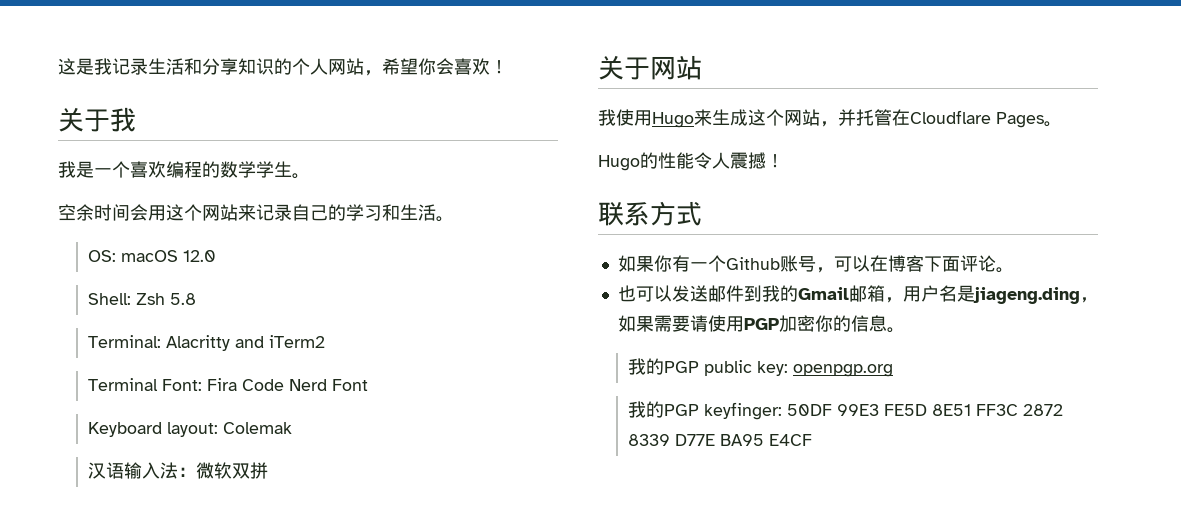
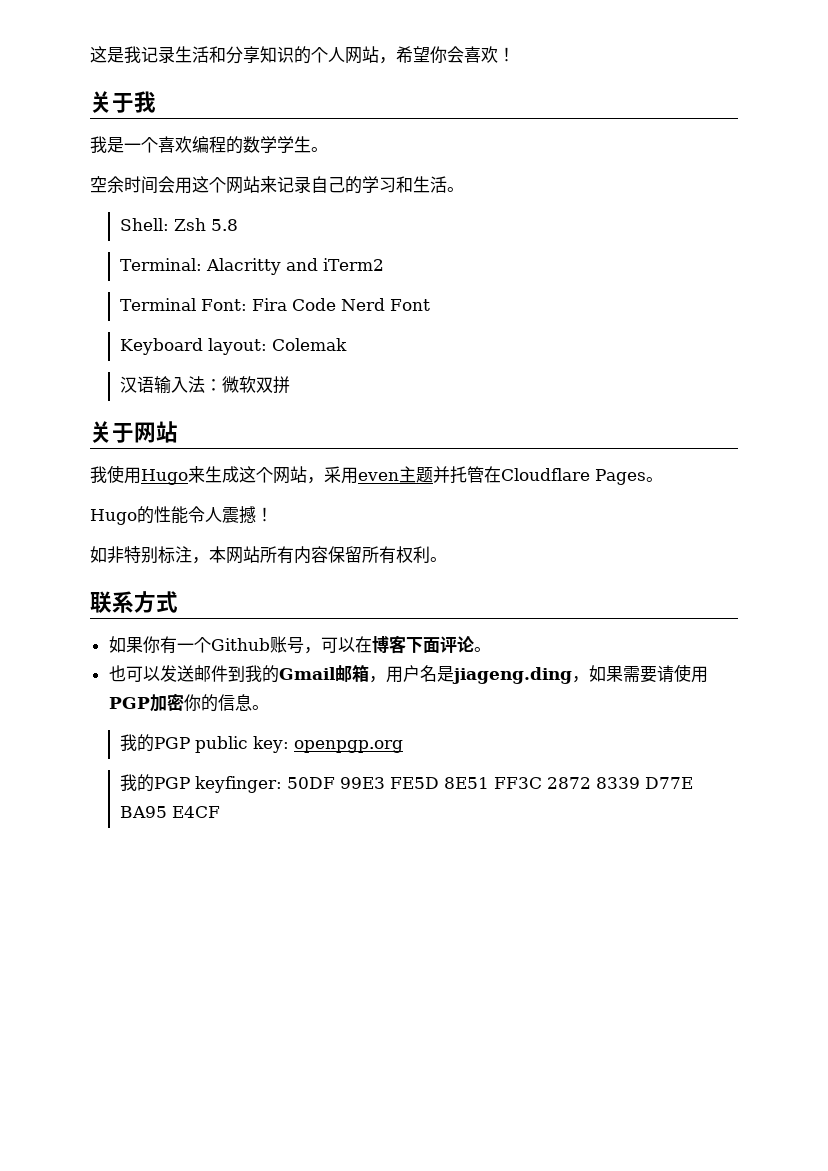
[88,250,217,262] // OS: macOS 12.0 -> (464, 189) none
(838, 124) none -> [324,466,433,484] 采用even主题
(784, 161) none -> [90,546,447,564] // 如非特别标注，本网站所有内容保留所有权利。

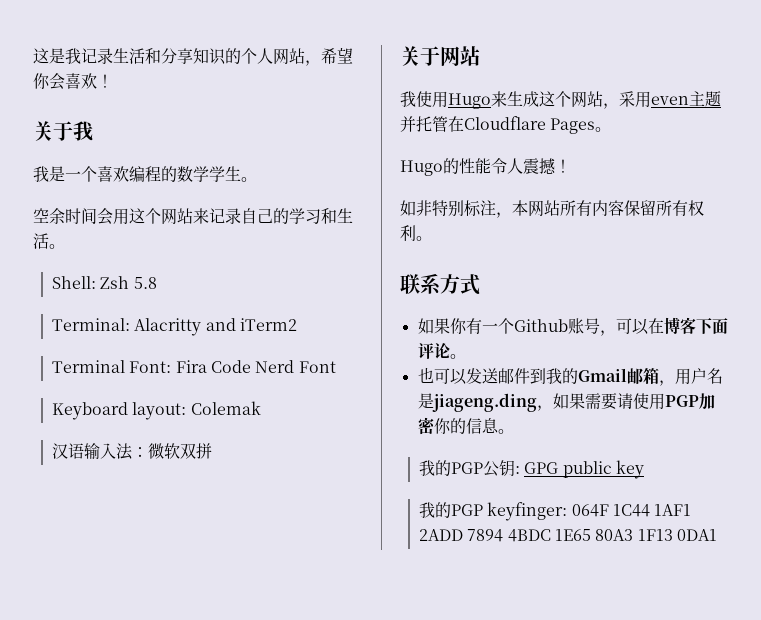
[194,736,403,753] [119,774,693,793] [119,806,220,818] public key: openpgp.org // 我的PGP keyfinger: 50DF 99E3 FE5D 8E51 FF3C 2872 8339 D77E BA95 E4CF -> [482,460,644,479] [418,502,692,521] [418,529,717,542] 公钥: GPG public key // 我的PGP keyfinger: 064F 1C44 1AF1 2ADD 7894 4BDC 1E65 80A3 1F13 0DA1

